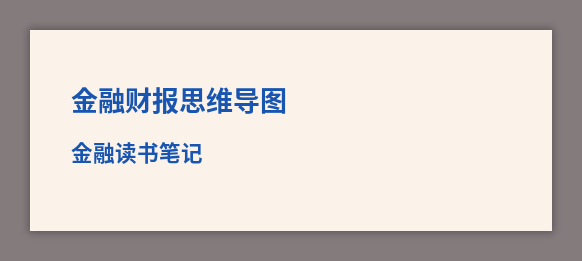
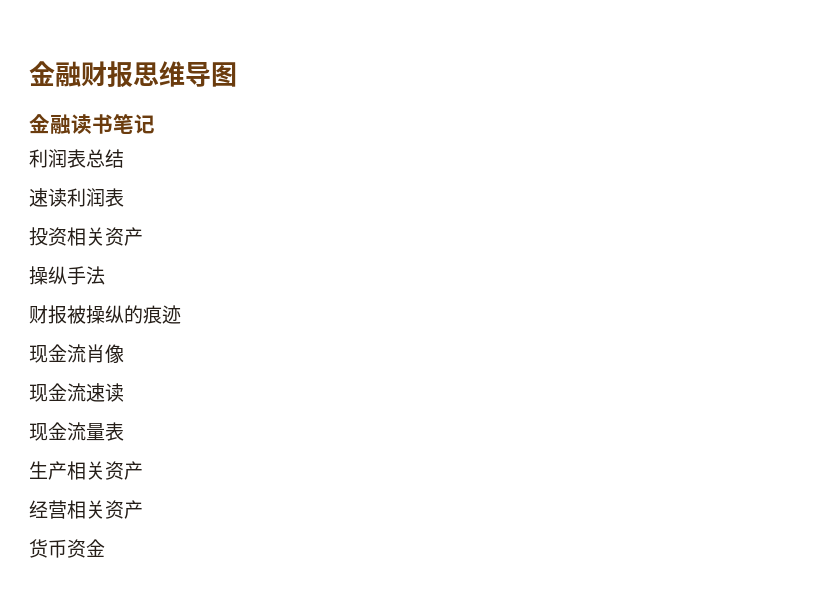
(203, 153) none -> [29,149,124,168] [29,188,124,207] [29,227,143,246] [29,266,105,285] [29,305,181,324] [29,344,124,363] [29,383,124,402] [29,422,124,441] [29,461,143,480] [29,500,143,519] [29,539,105,558] // 利润表总结 // 速读利润表 // 投资相关资产 // 操纵手法 // 财报被操纵的痕迹 // 现金流肖像 // 现金流速读 // 现金流量表 // 生产相关资产 // 经营相关资产 // 货币资金

